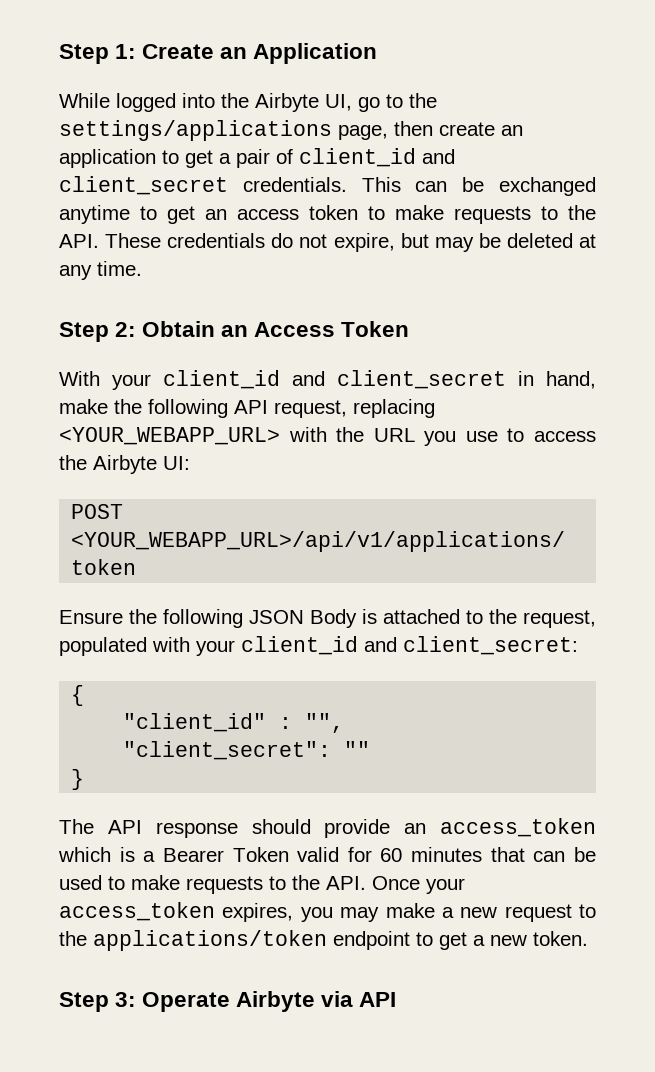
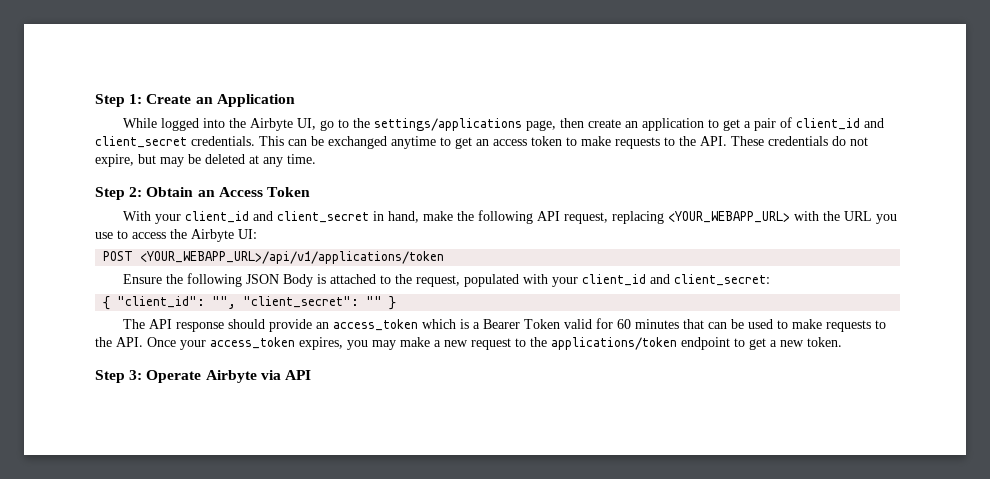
[123,713,293,732] // "client_id" : -> [117,296,206,308] "client_id":
(345, 723) // -> (237, 302) none
(371, 749) // -> (383, 301) none

